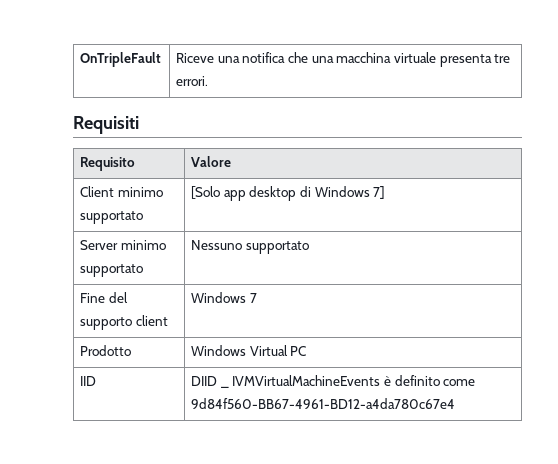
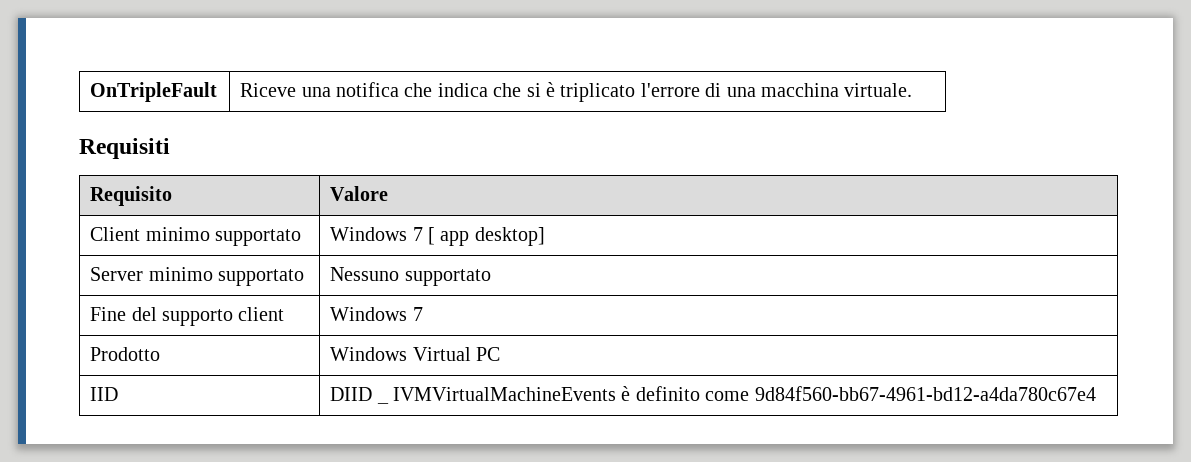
[311,52,511,67] [176,76,209,86] una macchina virtuale presenta tre errori. -> [437,82,913,102] indica che si è triplicato l'errore di una macchina virtuale.
[191,186,386,201] [Solo app desktop di Windows 7] -> [330,227,545,246] Windows 7 [ app desktop]
[191,398,456,409] 9d84f560-BB67-4961-BD12-a4da780c67e4 -> [754,386,1096,401] 9d84f560-bb67-4961-bd12-a4da780c67e4

